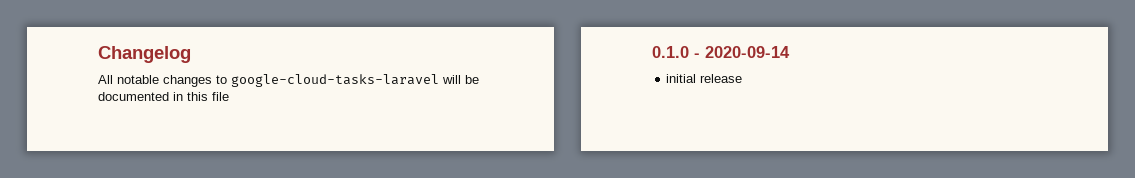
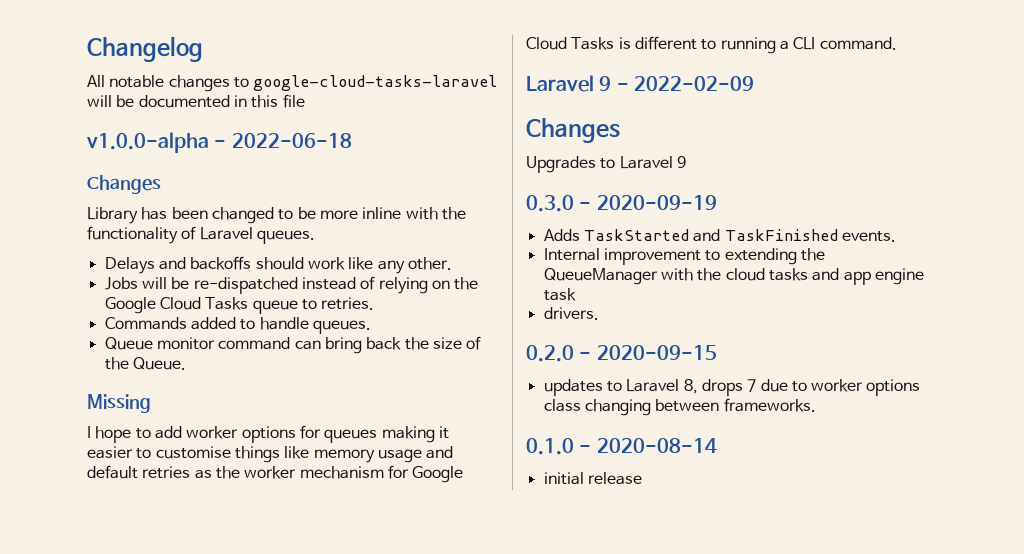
(229, 96) none -> [86,132,352,153] [87,175,161,194] [87,207,466,224] [87,226,315,244] [104,256,452,274] [104,276,479,294] [104,297,375,314] [104,317,371,334] [104,336,482,354] [104,357,186,370] [87,394,151,413] [87,425,449,443] [87,446,454,463] [87,465,464,483] [526,36,897,54] [526,75,755,92] [526,118,620,143] [526,156,686,173] [526,195,717,212] [543,229,896,242] [543,248,825,265] [543,268,924,285] [543,288,576,301] [543,307,599,320] [526,345,717,362] [543,379,921,396] [543,398,816,416] // v1.0.0-alpha - 2022-06-18 // Changes // Library has been changed to be more inline with the functionality of Laravel queues. // Delays and backoffs should work like any other. // Jobs will be re-dispatched instead of relying on the Google Cloud Tasks queue to retries. // Commands added to handle queues. // Queue monitor command can bring back the size of the Queue. // Missing // I hope to add worker options for queues making it easier to customise things like memory usage and default retries as the worker mechanism for Google Cloud Tasks is different to running a CLI command. // Laravel 9 - 2022-02-09 // Changes // Upgrades to Laravel 9 // 0.3.0 - 2020-09-19 // Adds TaskStarted and TaskFinished events. // Internal improvement to extending the QueueManager with the cloud tasks and app engine task // drivers. // 0.2.0 - 2020-09-15 // updates to Laravel 8, drops 7 due to worker options class changing between frameworks.
[705,46,790,58] 2020-09-14 -> [596,438,717,453] 2020-08-14

